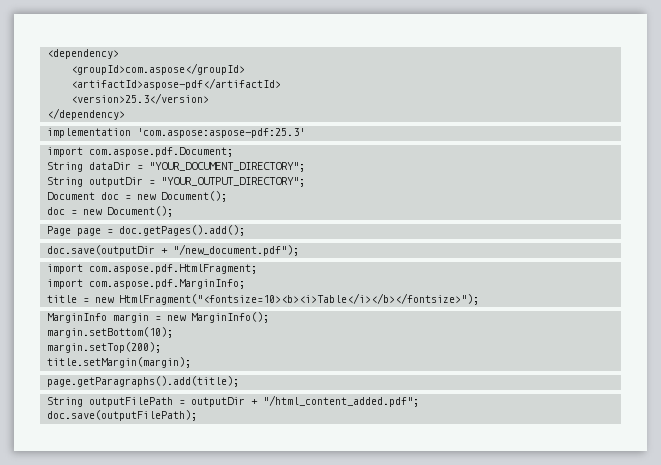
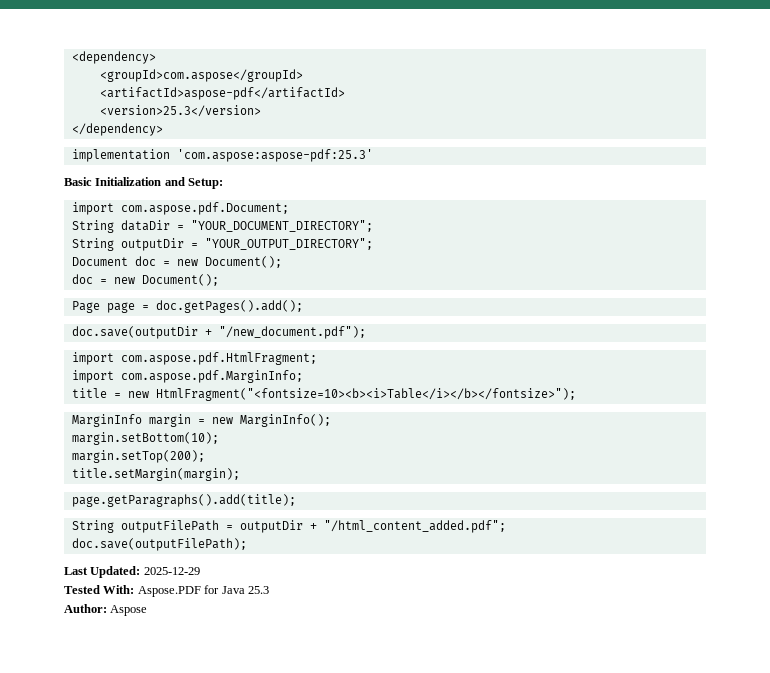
(305, 133) none -> [64,177,224,189] // Basic Initialization and Setup:
(197, 415) none -> [64,566,200,578] [64,585,269,597] [64,604,148,616] // Last Updated: 2025-12-29 // Tested With: Aspose.PDF for Java 25.3 // Author: Aspose

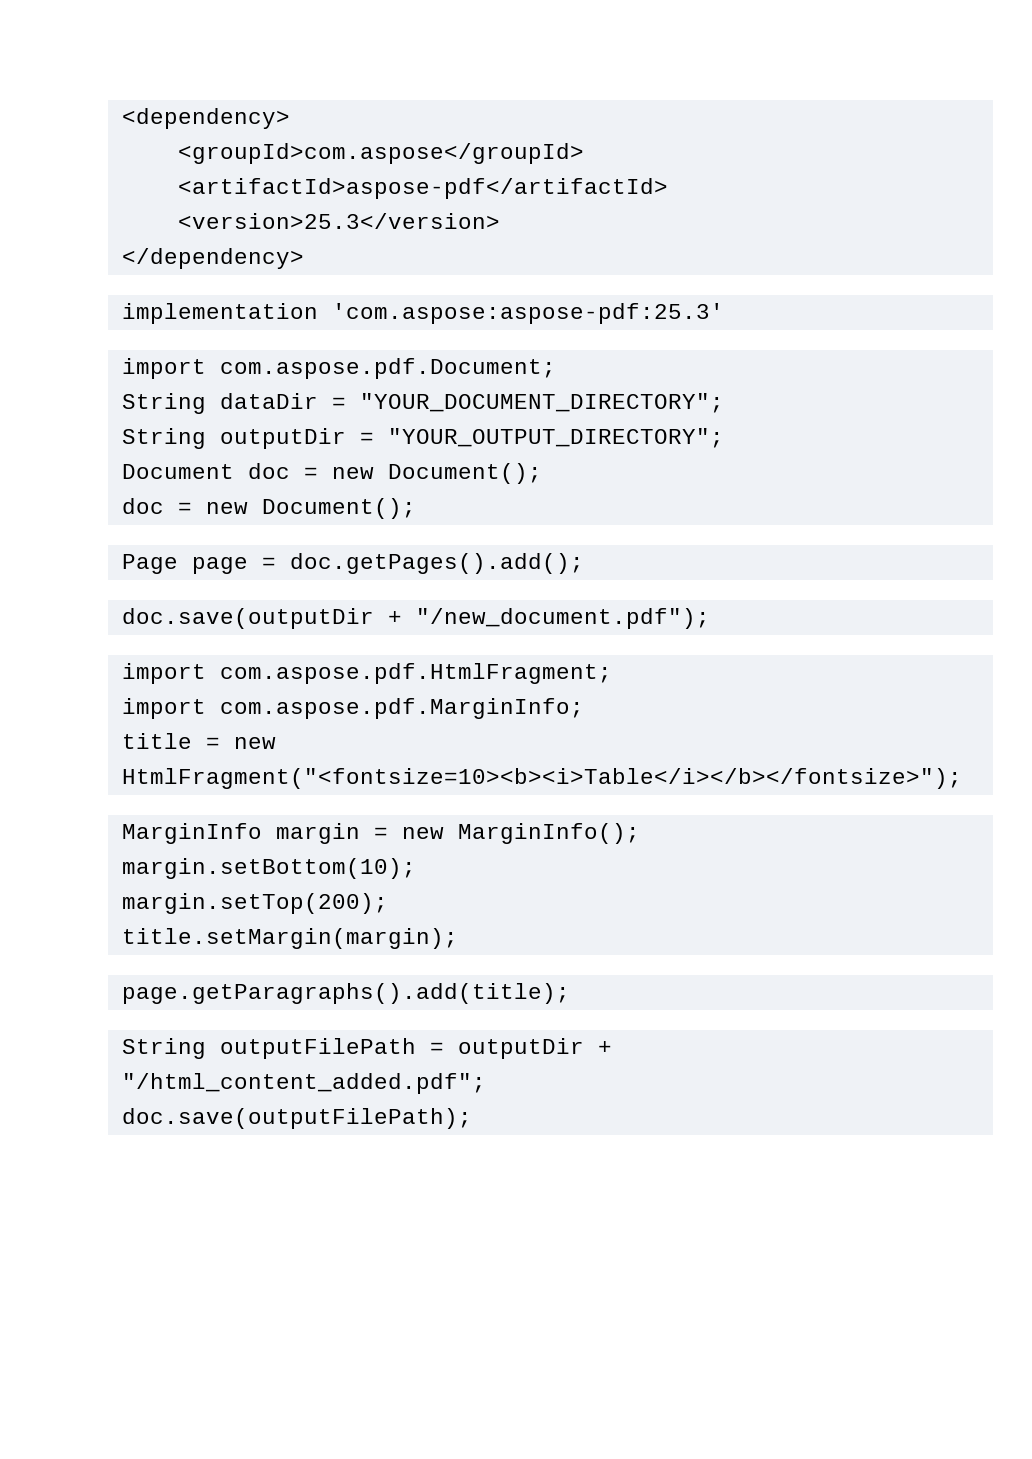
[64,177,224,189] // Basic Initialization and Setup: -> (724, 313) none
[64,566,200,578] [64,585,269,597] [64,604,148,616] // Last Updated: 2025-12-29 // Tested With: Aspose.PDF for Java 25.3 // Author: Aspose -> (472, 1118) none

